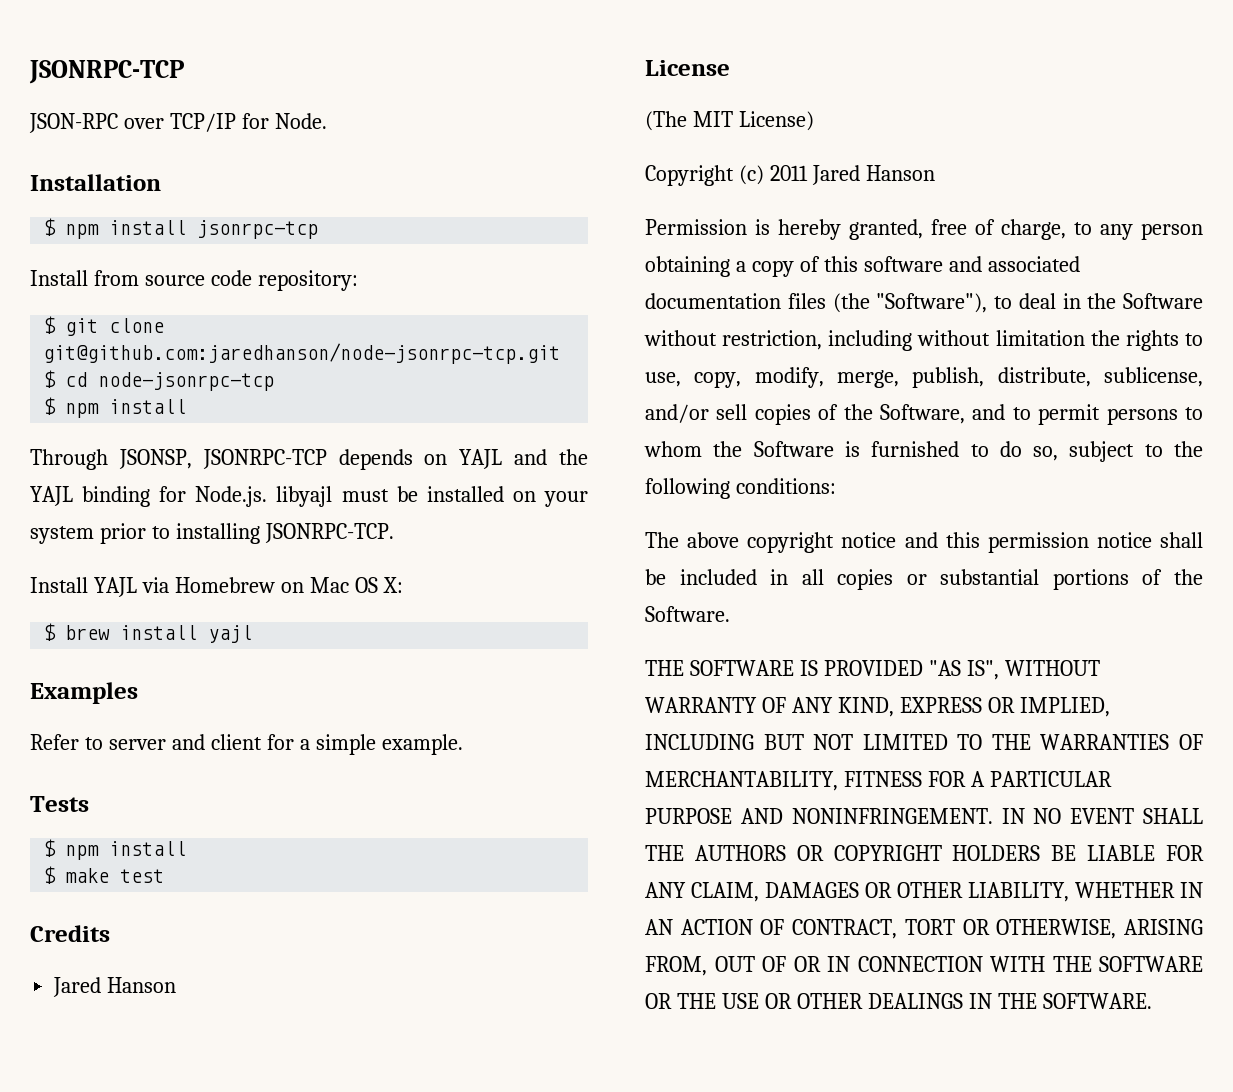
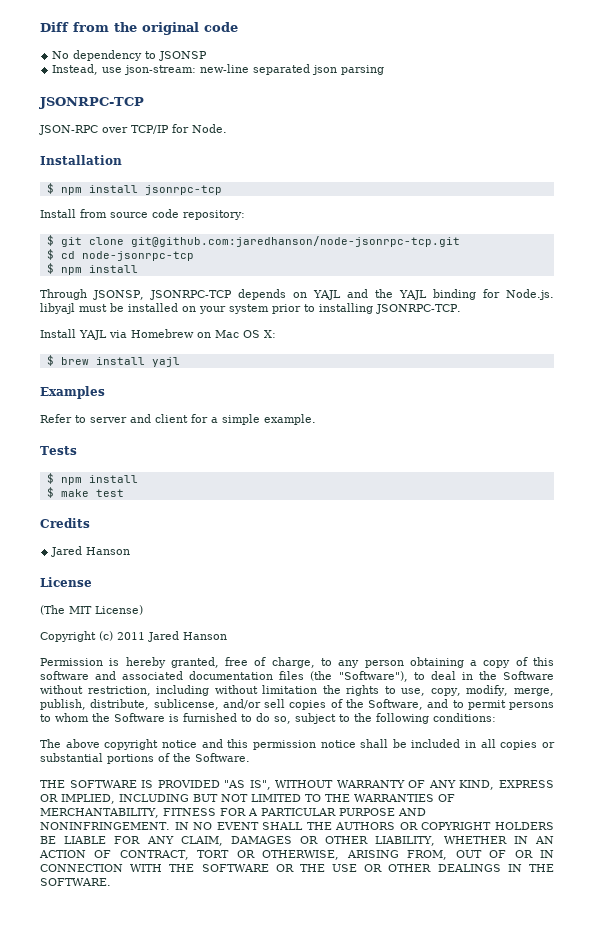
(29, 72) none -> [40,22,238,35] [52,50,208,61] [52,64,385,75] Diff from the original code // No dependency to JSONSP // Instead, use json-stream: new-line separated json parsing //

